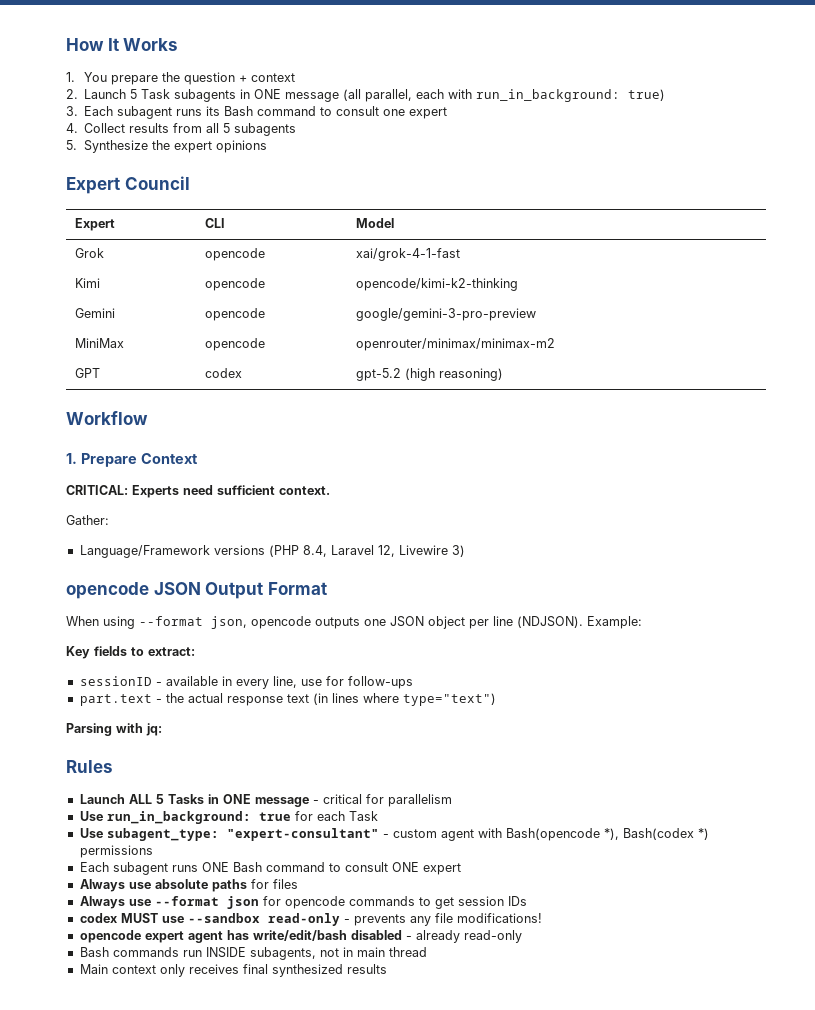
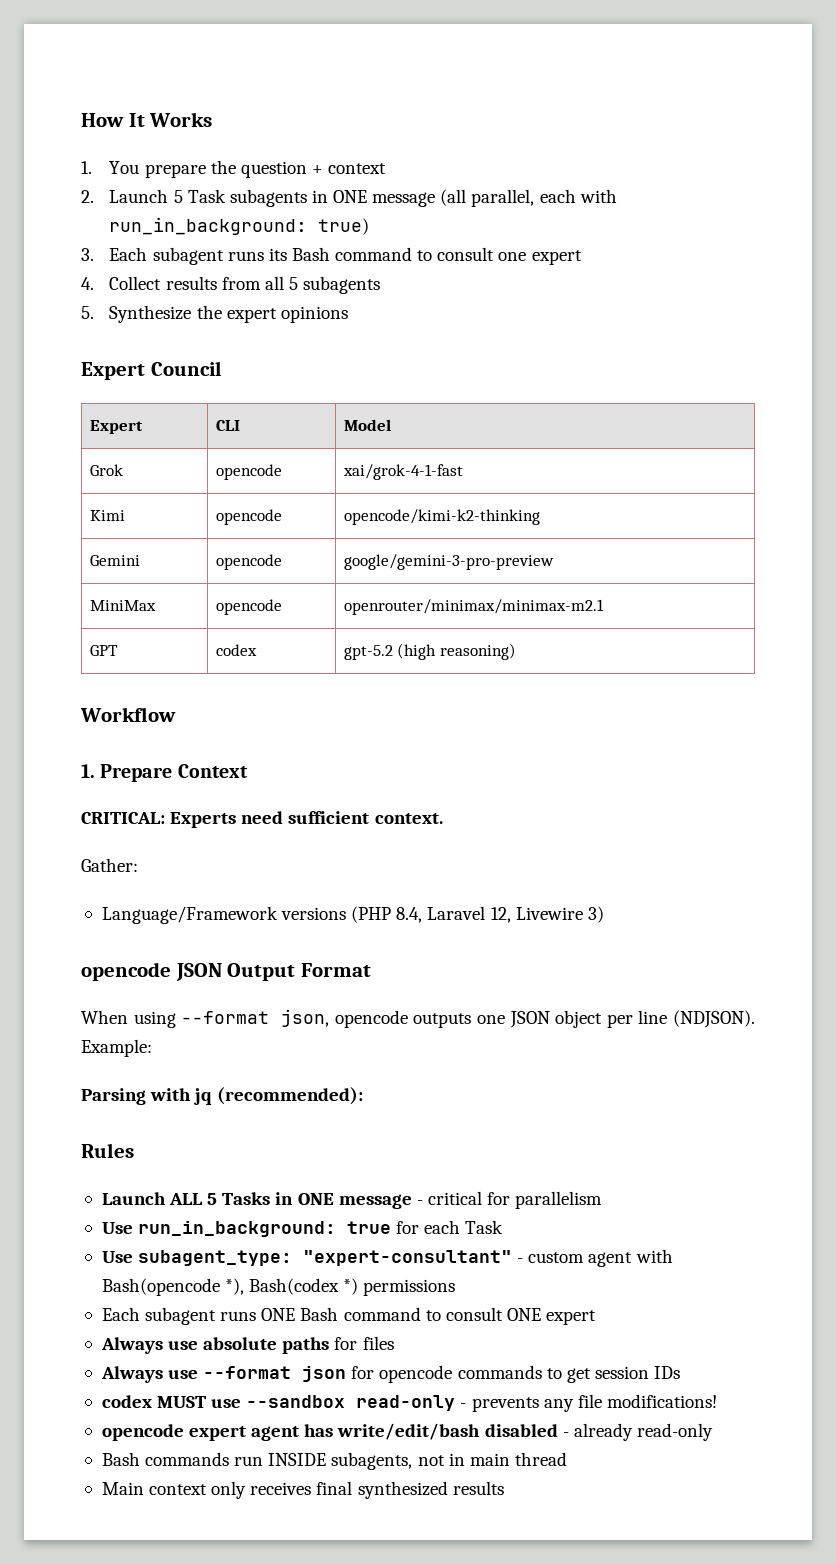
[356,338,556,351] openrouter/minimax/minimax-m2 -> [343,599,604,615] openrouter/minimax/minimax-m2.1
[66,646,195,659] [79,676,413,689] [79,693,496,706] // Key fields to extract: // sessionID - available in every line, use for follow-ups // part.text - the actual response text (in lines where type="text") -> (152, 1048) none
[146,723,162,736] jq: -> [194,1087,364,1105] jq (recommended):

